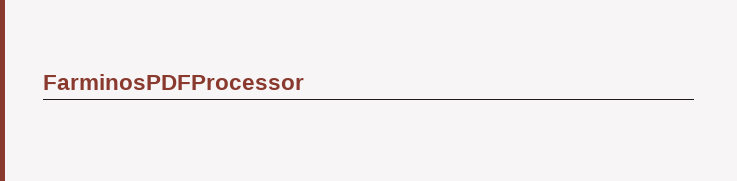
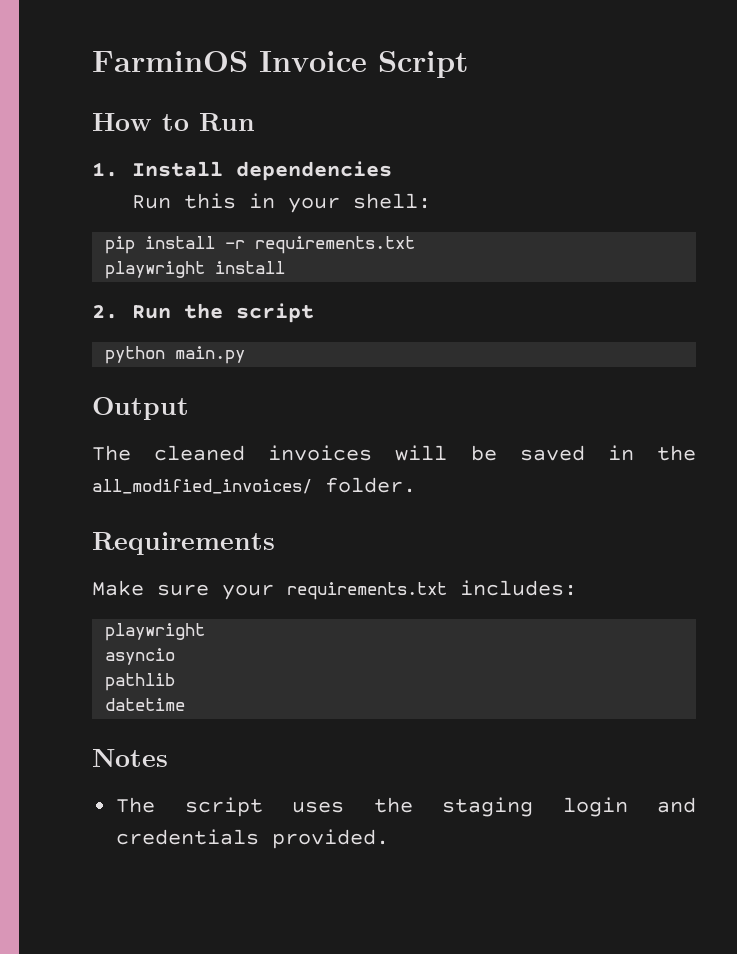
[43,74,304,90] FarminosPDFProcessor -> [92,51,468,78] [92,113,255,131] [92,161,393,181] [132,193,432,213] [105,236,416,254] [105,261,286,279] [92,303,315,323] [105,346,246,364] [92,397,189,420] [92,445,696,461] [92,477,416,494] [92,532,275,555] [92,580,577,600] [105,623,206,641] [105,648,176,665] [105,673,176,691] [105,698,186,711] [92,749,168,767] [116,797,696,817] [116,829,390,849] FarminOS Invoice Script // How to Run // 1. Install dependencies // Run this in your shell: // pip install -r requirements.txt // playwright install // 2. Run the script // python main.py // Output // The cleaned invoices will be saved in the all_modified_invoices/ folder. // Requirements // Make sure your requirements.txt includes: // playwright // asyncio // pathlib // datetime // Notes // The script uses the staging login and credentials provided.

